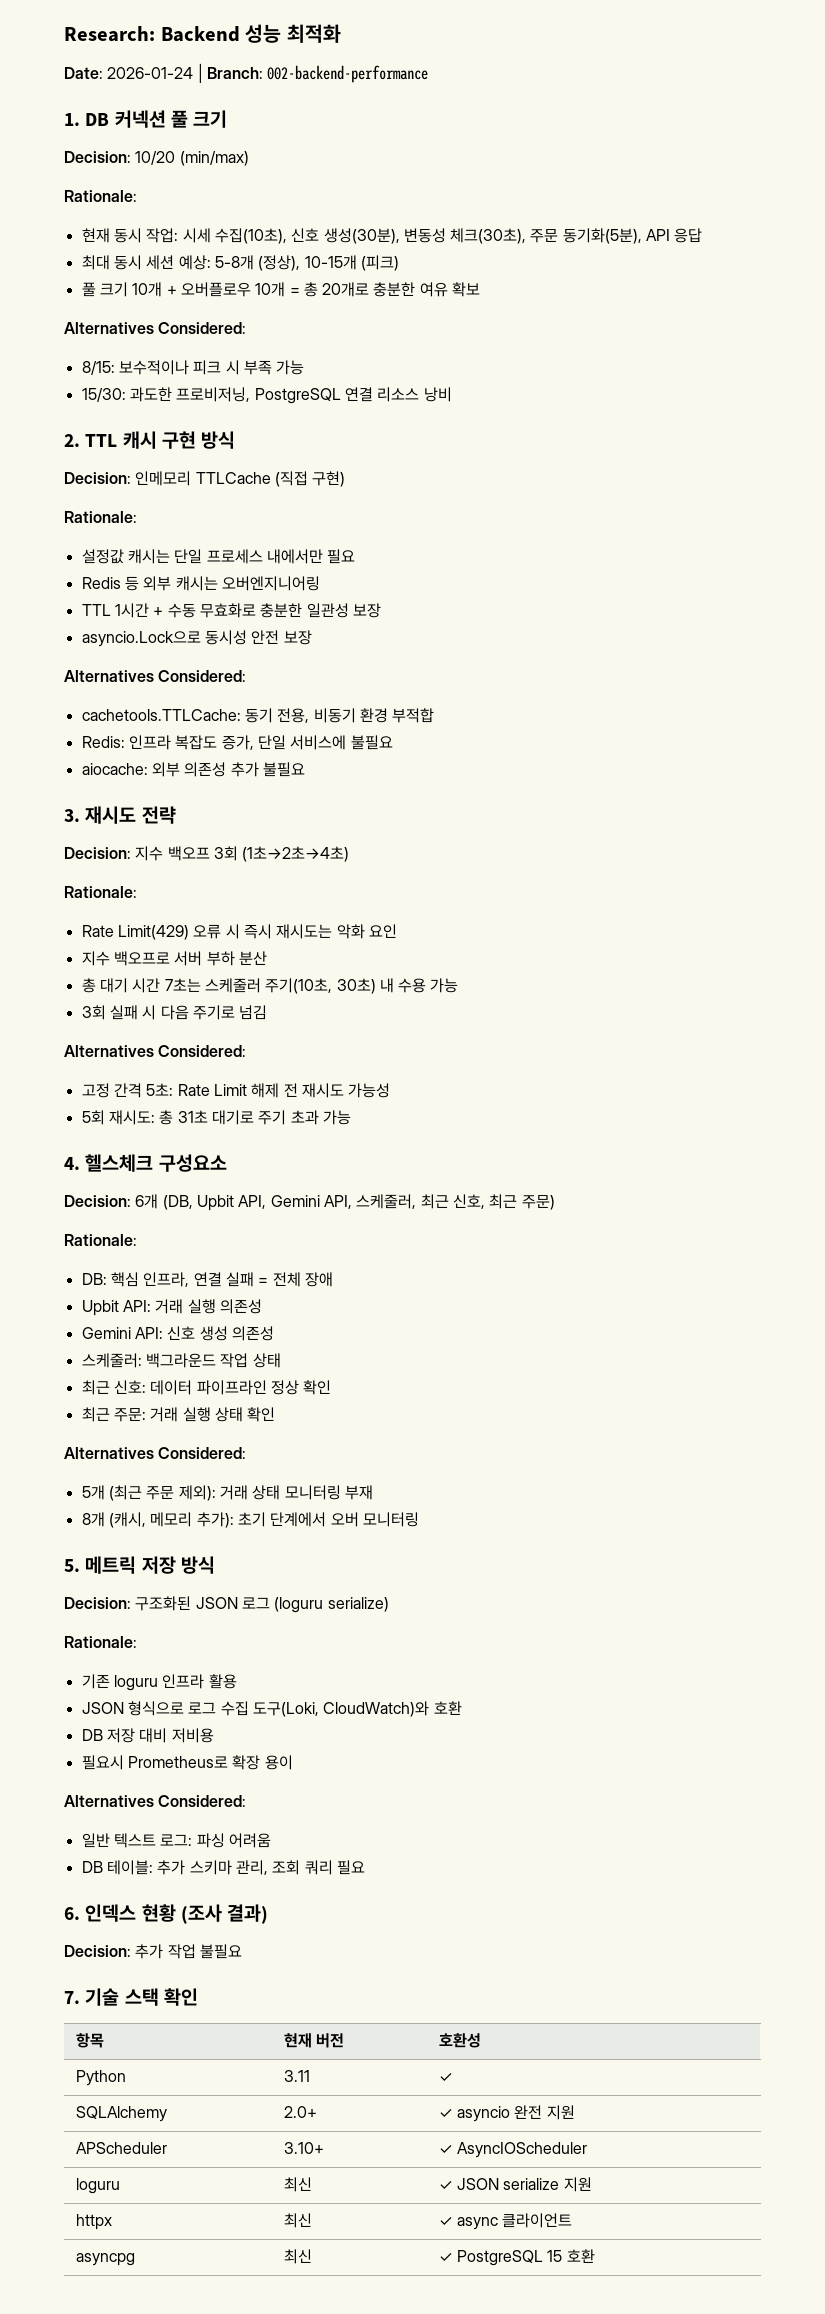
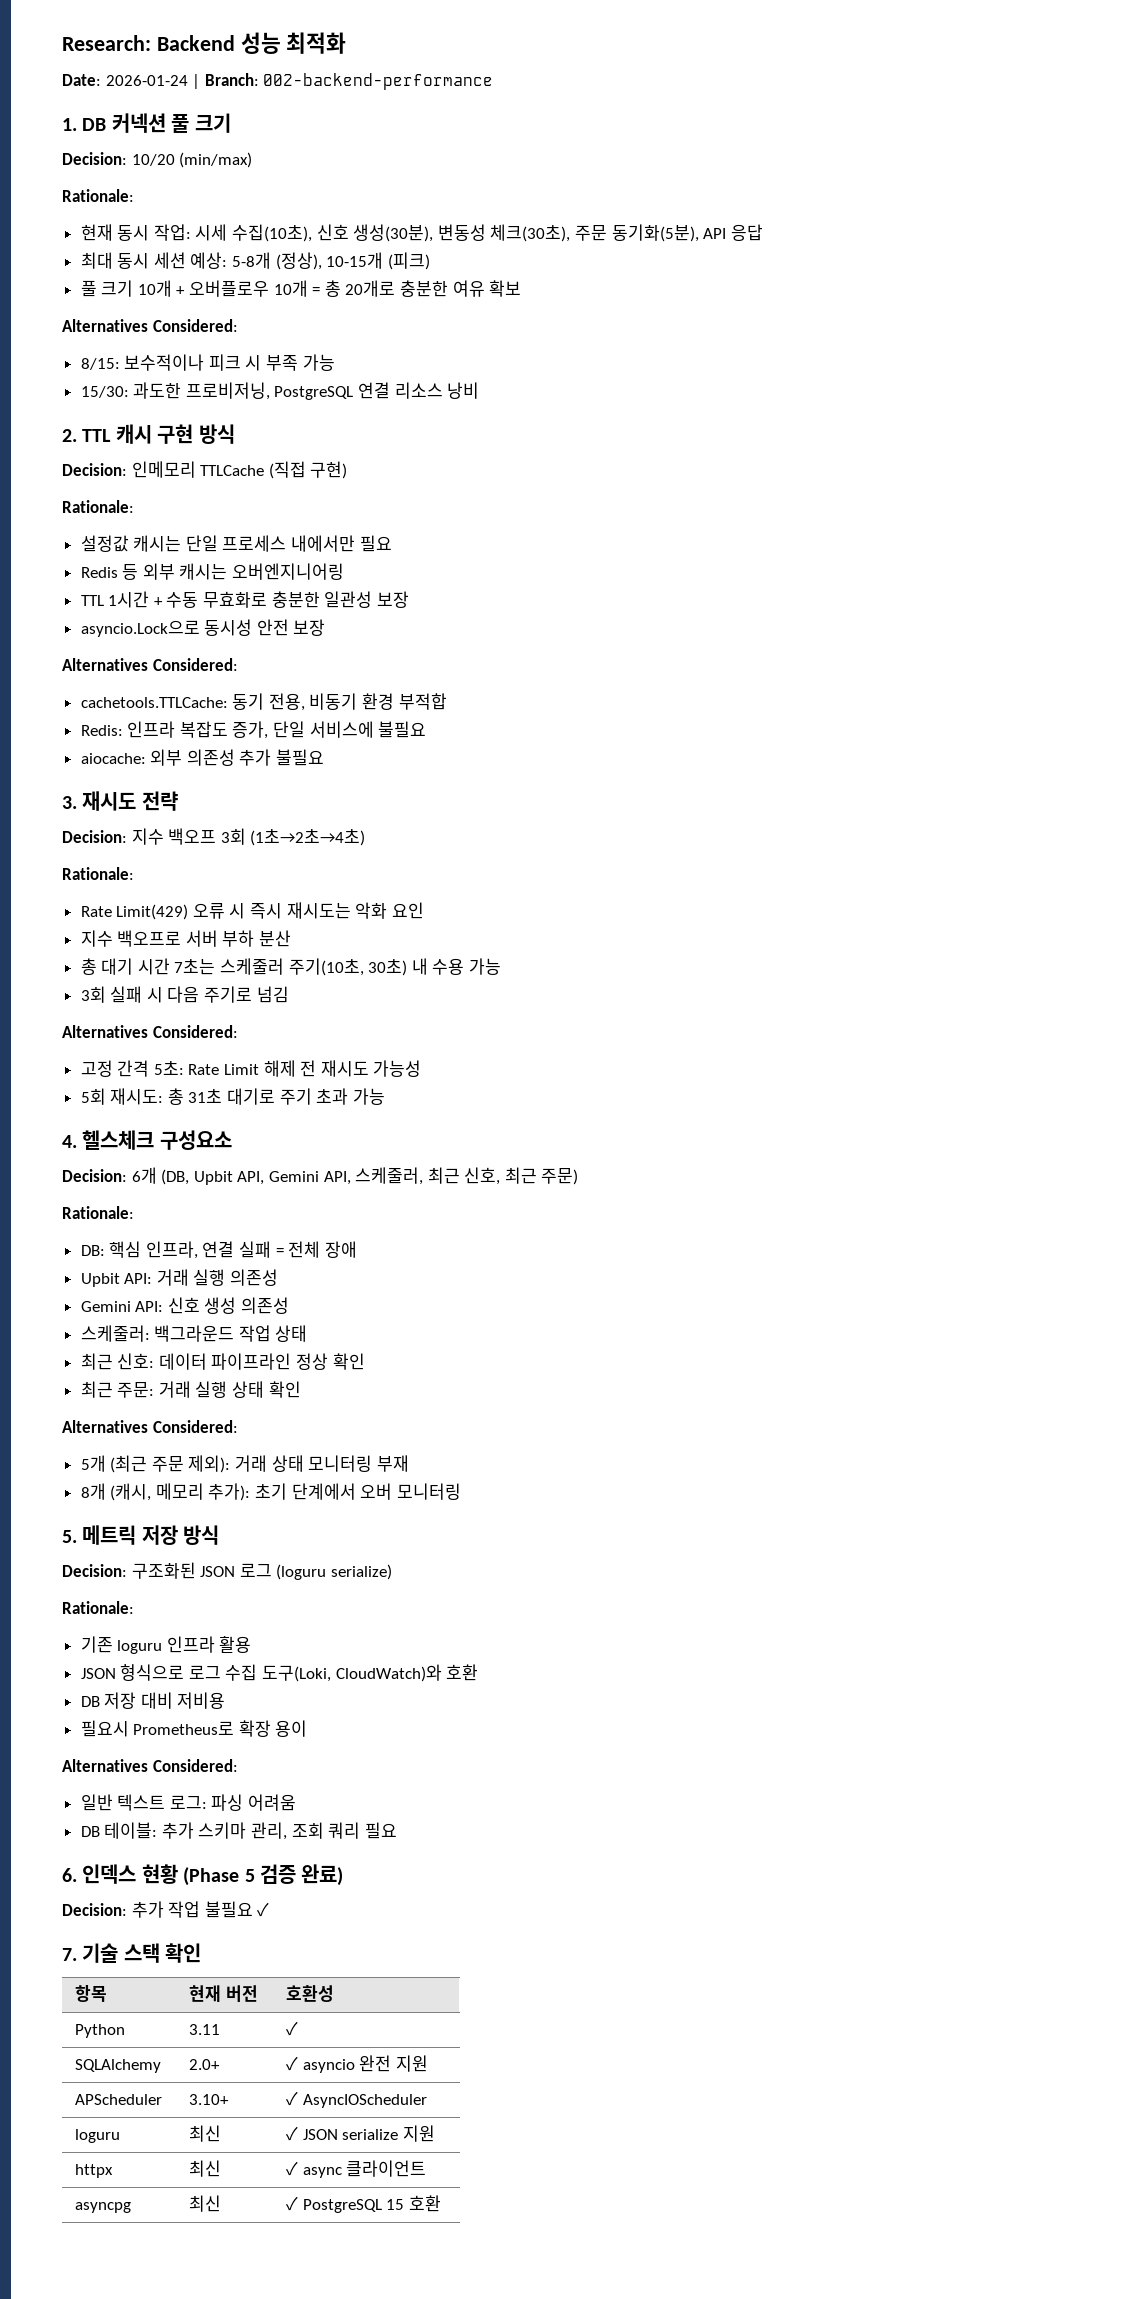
[180,1904,269,1924] (조사 결과) -> [183,1864,344,1886] (Phase 5 검증 완료)
(242, 1951) none -> [257,1902,270,1917] ✓

